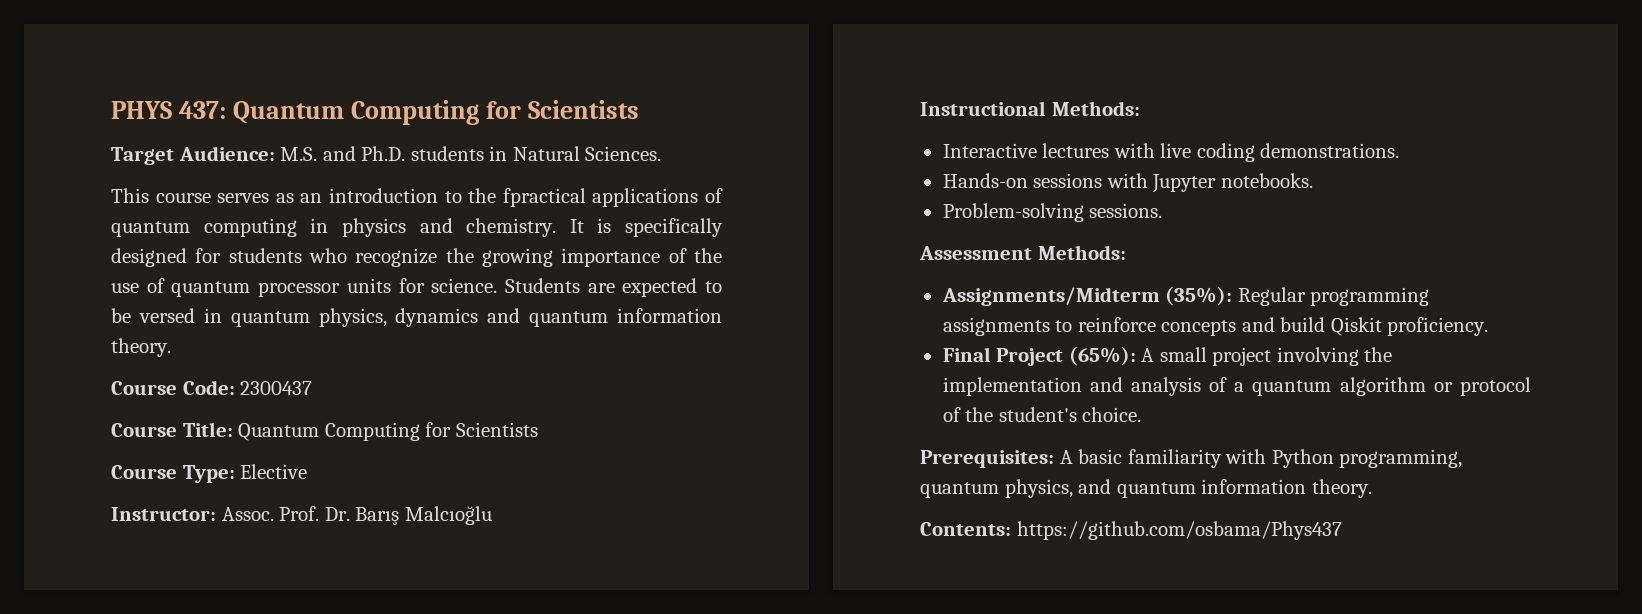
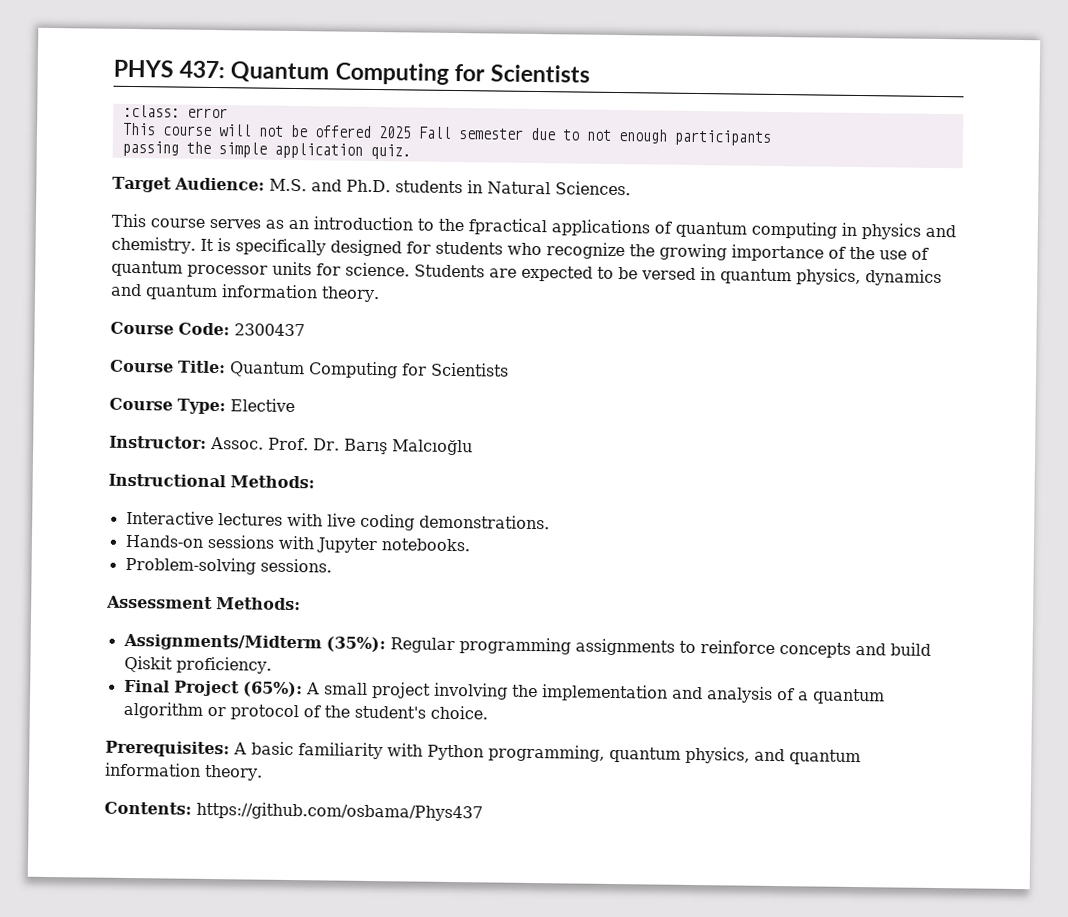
(640, 109) none -> [122,104,228,119] [121,122,772,146] [121,140,411,160] // :class: error // This course will not be offered 2025 Fall semester due to not enough participants // passing the simple application quiz.

